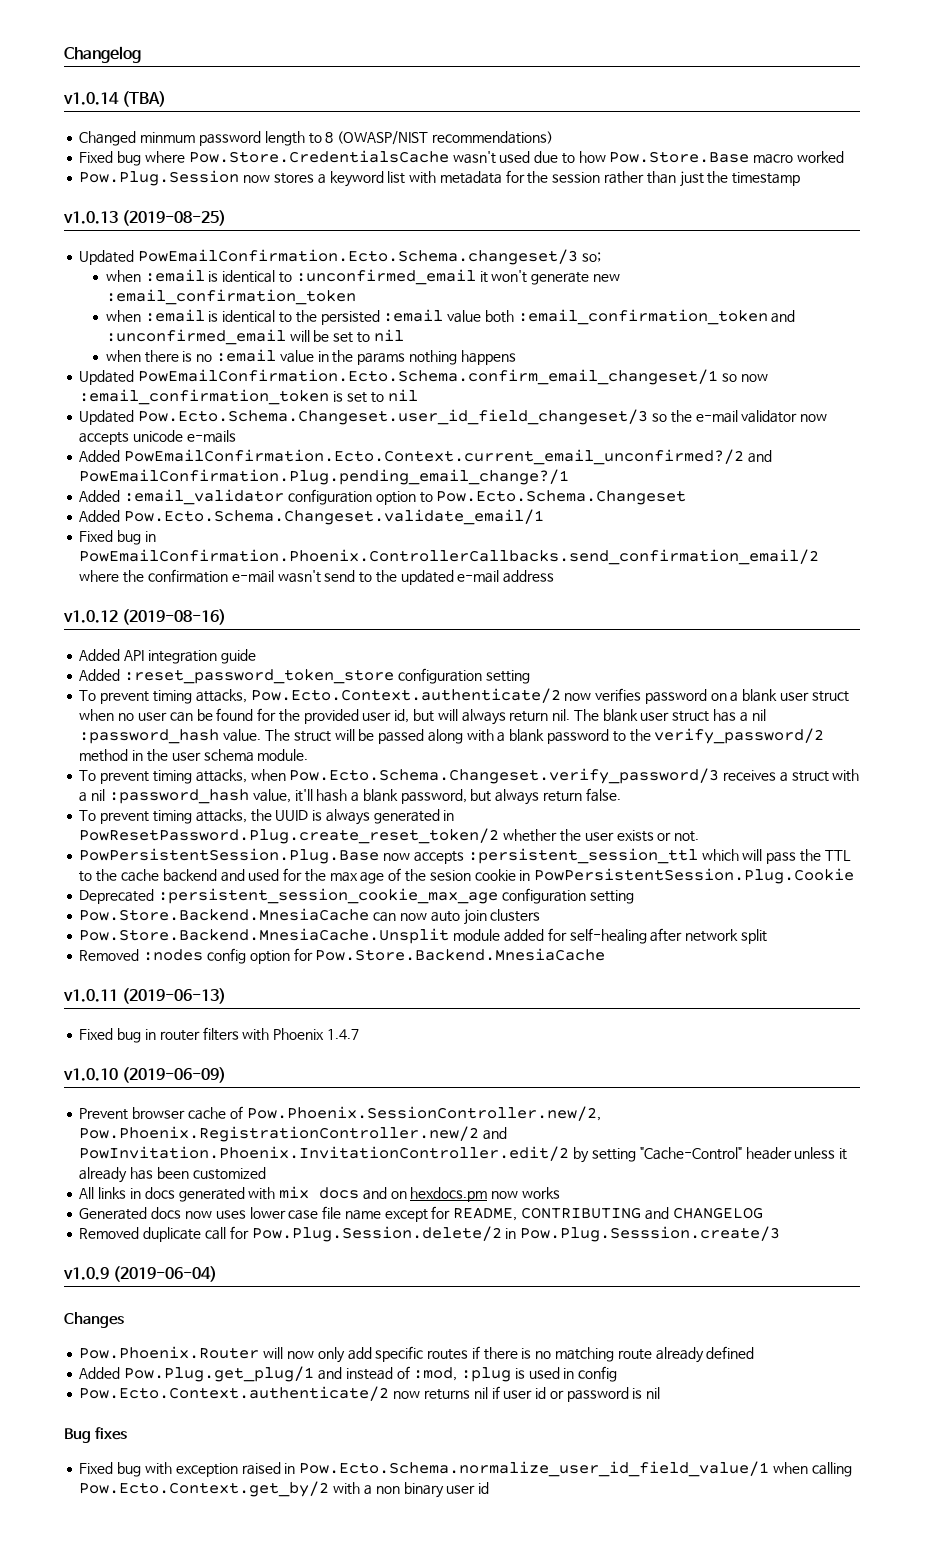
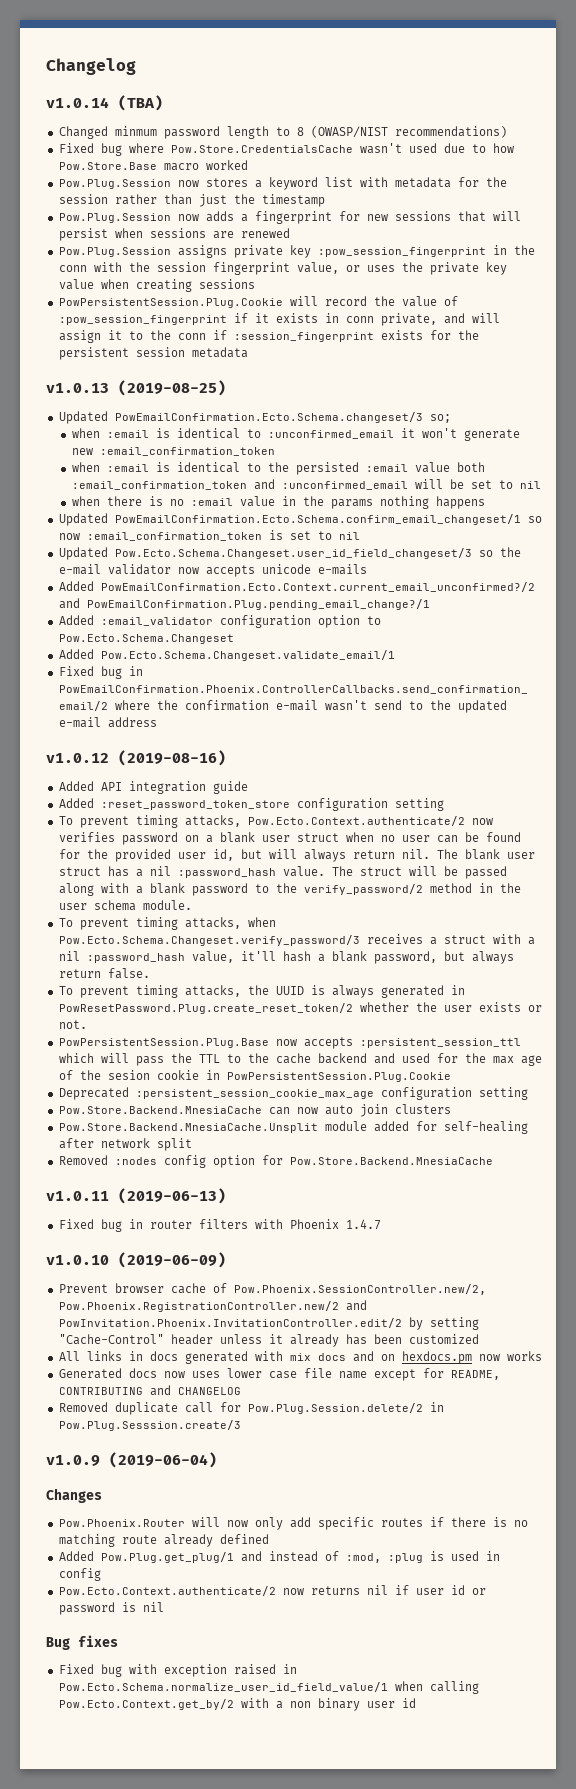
(801, 179) none -> [58,211,521,224] [58,228,290,241] [58,245,535,258] [58,262,507,275] [58,279,255,292] [58,296,458,308] [58,313,500,326] [58,330,479,343] [58,347,248,360] // Pow.Plug.Session now adds a fingerprint for new sessions that will persist when sessions are renewed // Pow.Plug.Session assigns private key :pow_session_fingerprint in the conn with the session fingerprint value, or uses the private key value when creating sessions // PowPersistentSession.Plug.Cookie will record the value of :pow_session_fingerprint if it exists in conn private, and will assign it to the conn if :session_fingerprint exists for the persistent session metadata

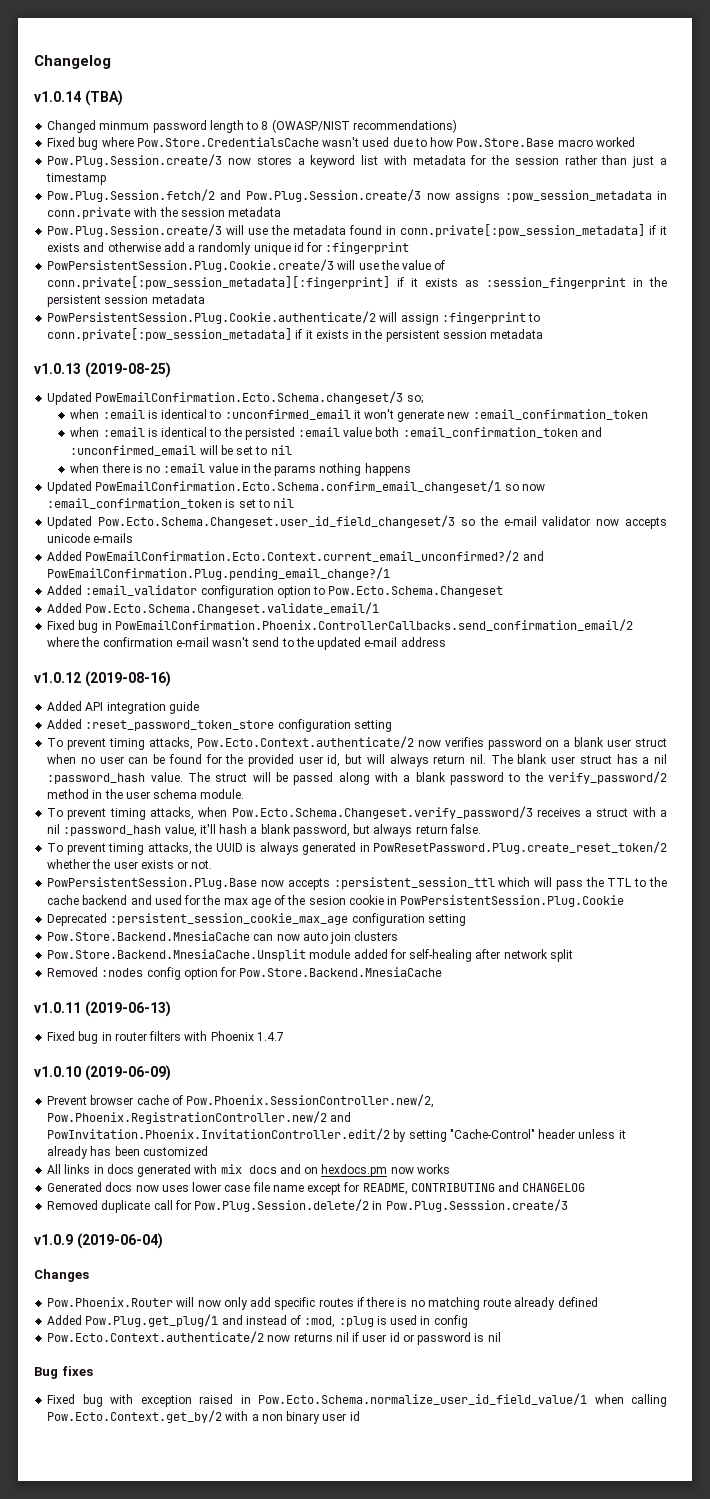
[58,179,171,189] Pow.Plug.Session -> [47,154,223,167] Pow.Plug.Session.create/3
[233,194,255,204] the -> [659,158,667,165] a
[58,211,521,224] [58,228,290,241] [58,245,535,258] [58,262,507,275] [58,279,255,292] [58,296,458,308] [58,313,500,326] [58,330,451,343] Pow.Plug.Session now adds a fingerprint for new sessions that will persist when sessions are renewed // Pow.Plug.Session assigns private key :pow_session_fingerprint in the conn with the session fingerprint value, or uses the private key value when creating sessions // PowPersistentSession.Plug.Cookie will record the value of :pow_session_fingerprint if it exists in conn private, and will assign it to the conn if :session_fingerprint exists for -> [47,189,667,203] [47,207,282,219] [47,224,667,237] [47,242,410,255] [47,259,446,272] [47,276,667,289] [47,294,205,307] [47,311,541,325] [47,328,363,341] Pow.Plug.Session.fetch/2 and Pow.Plug.Session.create/3 now assigns :pow_session_metadata in conn.private with the session metadata // Pow.Plug.Session.create/3 will use the metadata found in conn.private[:pow_session_metadata] if it exists and otherwise add a randomly unique id for :fingerprint // PowPersistentSession.Plug.Cookie.create/3 will use the value of conn.private[:pow_session_metadata][:fingerprint] if it exists as :session_fingerprint in the persistent session metadata // PowPersistentSession.Plug.Cookie.authenticate/2 will assign :fingerprint to conn.private[:pow_session_metadata] if it exists in

